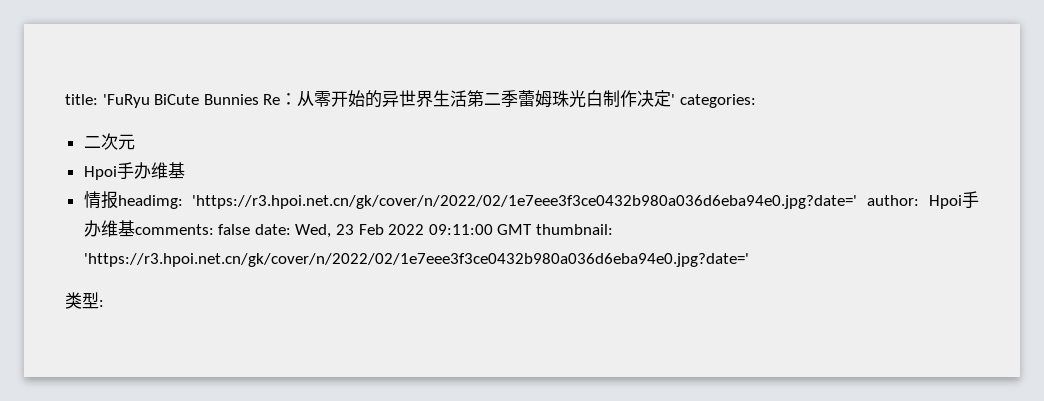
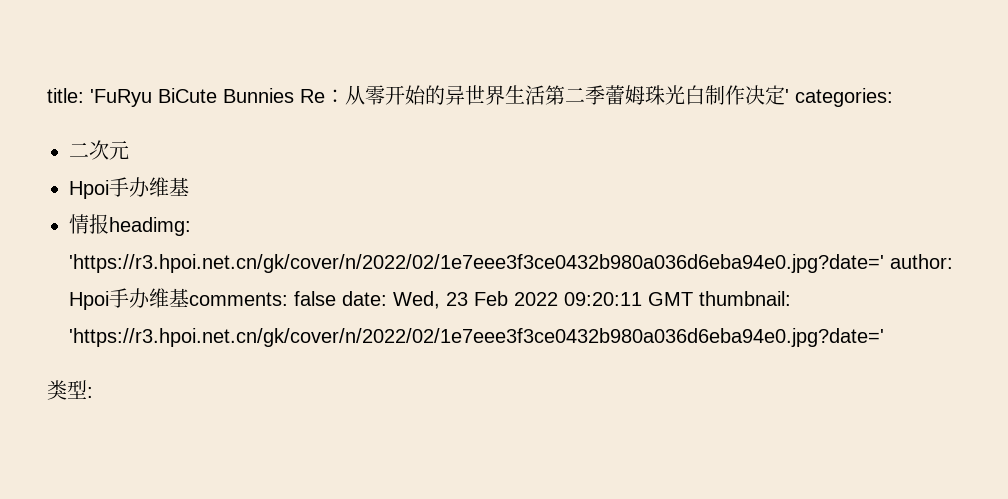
[428,224,493,235] 09:11:00 -> [564,292,642,306] 09:20:11

